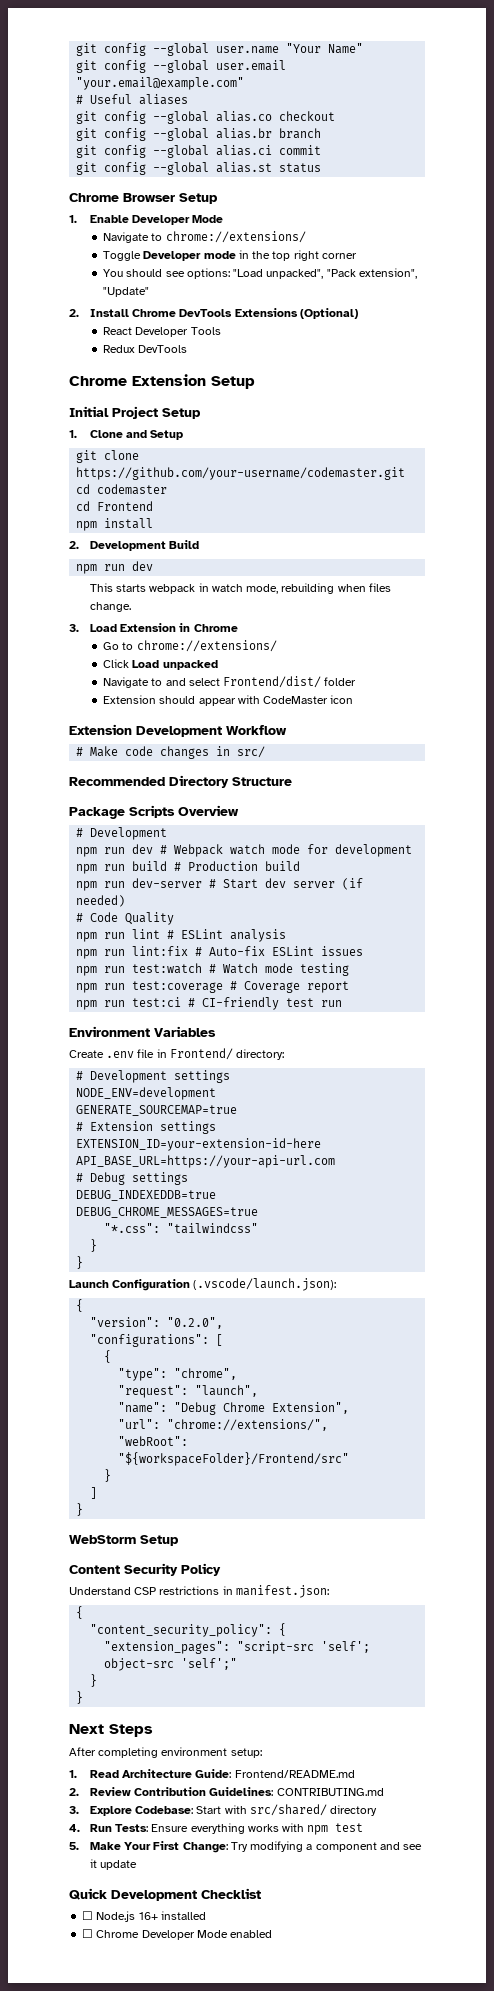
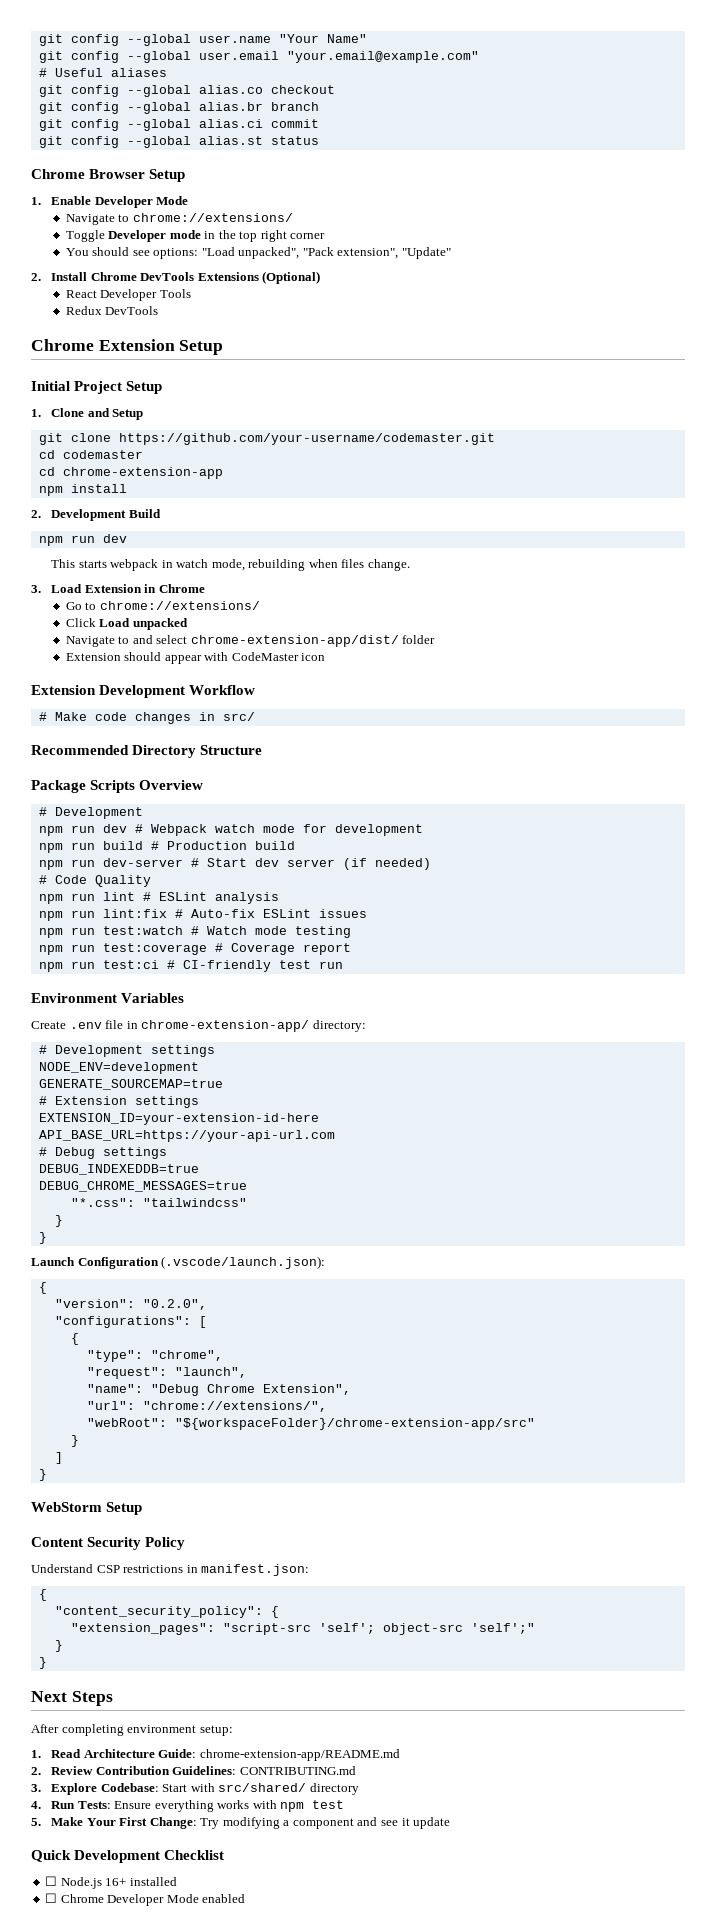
[97,501,154,511] Frontend -> [62,467,223,479] chrome-extension-app
[223,676,322,688] Frontend/dist/ -> [190,635,399,647] chrome-extension-app/dist/
[169,1048,233,1060] Frontend/ -> [141,1020,310,1032] chrome-extension-app/
[118,1452,350,1466] "${workspaceFolder}/Frontend/src" -> [174,1418,535,1430] "${workspaceFolder}/chrome-extension-app/src"
[234,1770,355,1778] Frontend/README.md -> [199,1749,400,1761] chrome-extension-app/README.md

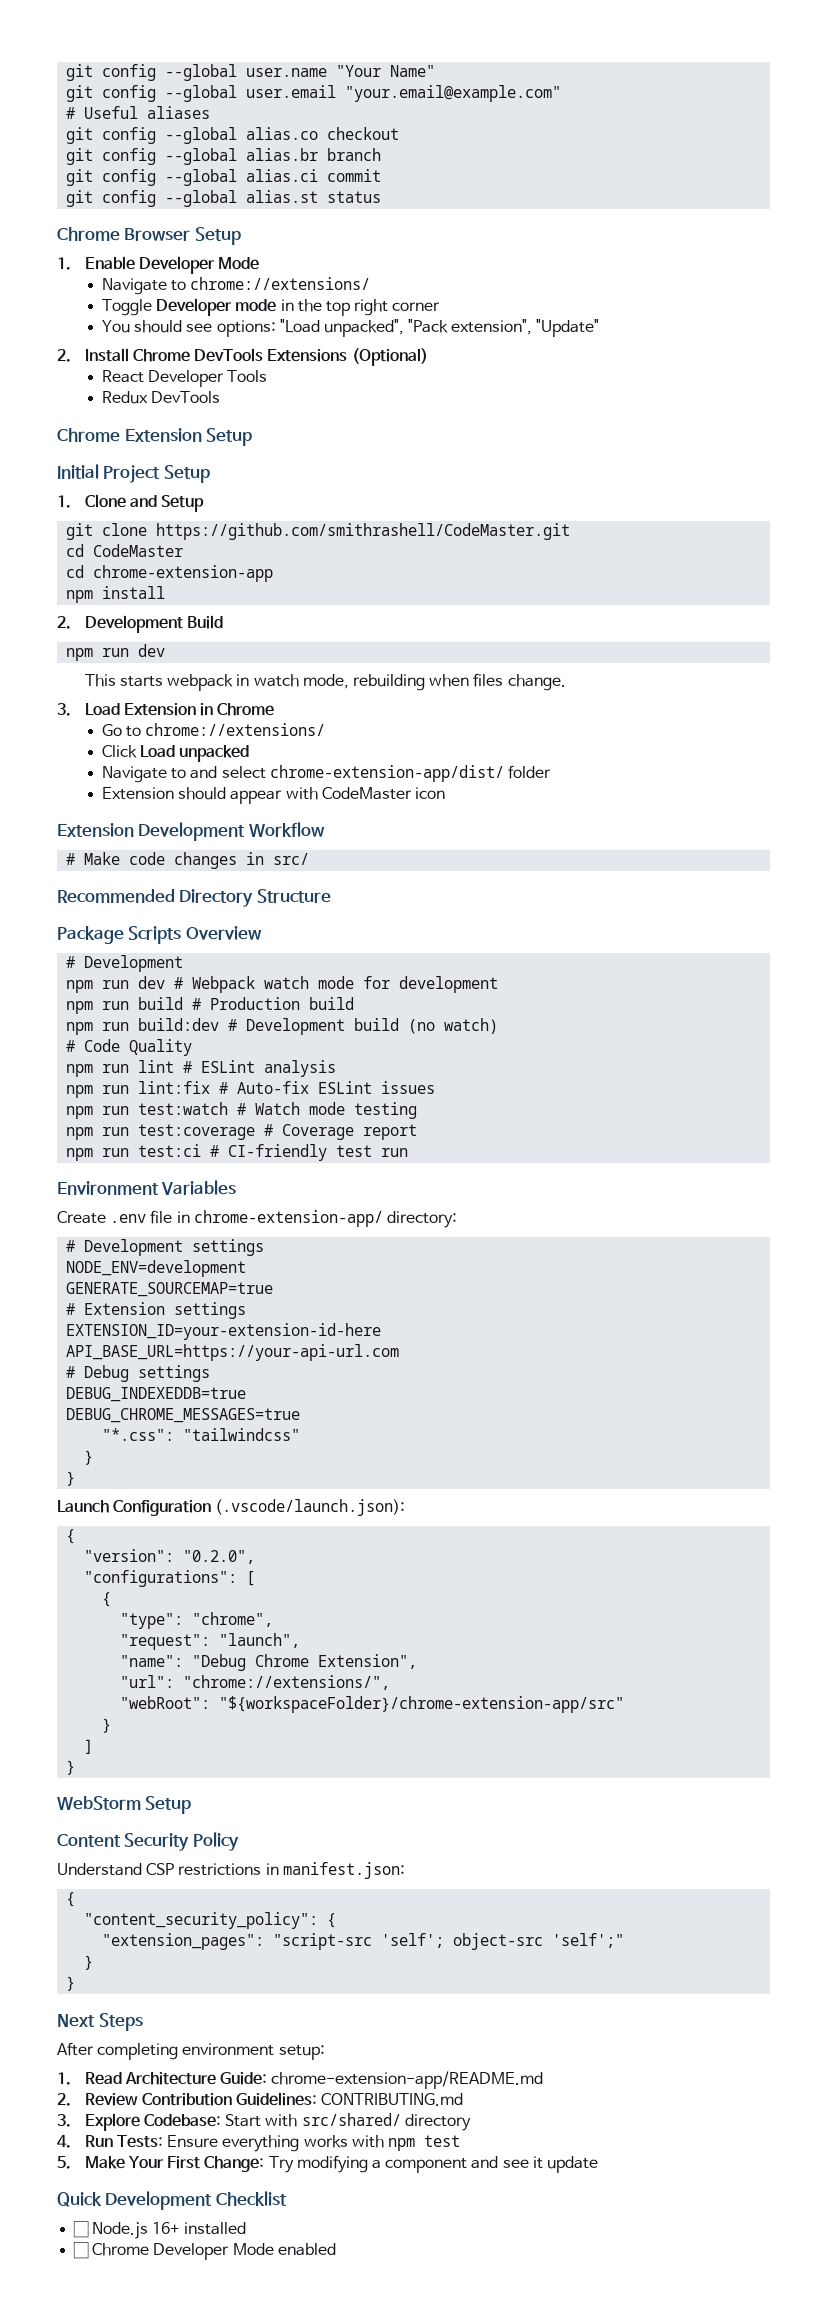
[118,433,495,445] [38,450,143,459] https://github.com/your-username/codemaster.git // cd codemaster -> [156,523,571,540] [66,544,184,557] https://github.com/smithrashell/CodeMaster.git // cd CodeMaster
[102,858,431,870] dev-server # Start dev server (if needed) -> [138,1018,499,1035] build:dev # Development build (no watch)

